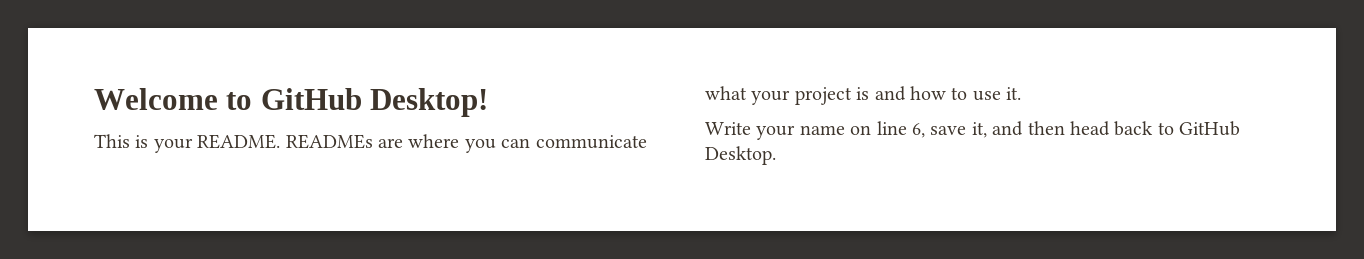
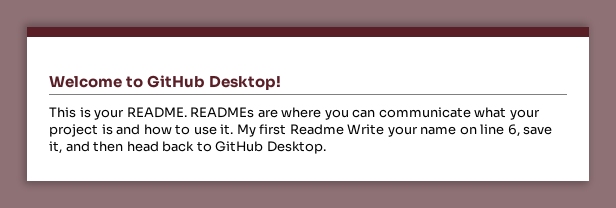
(1022, 93) // -> [236,124,344,137] My first Readme

